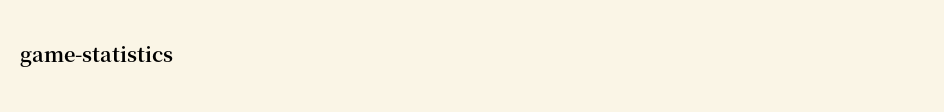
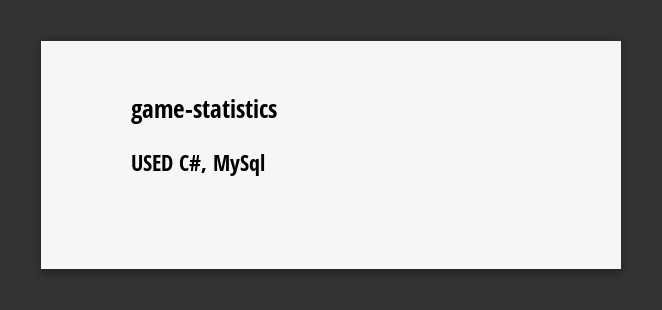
(173, 56) none -> [131,154,265,176] // USED C#, MySql

